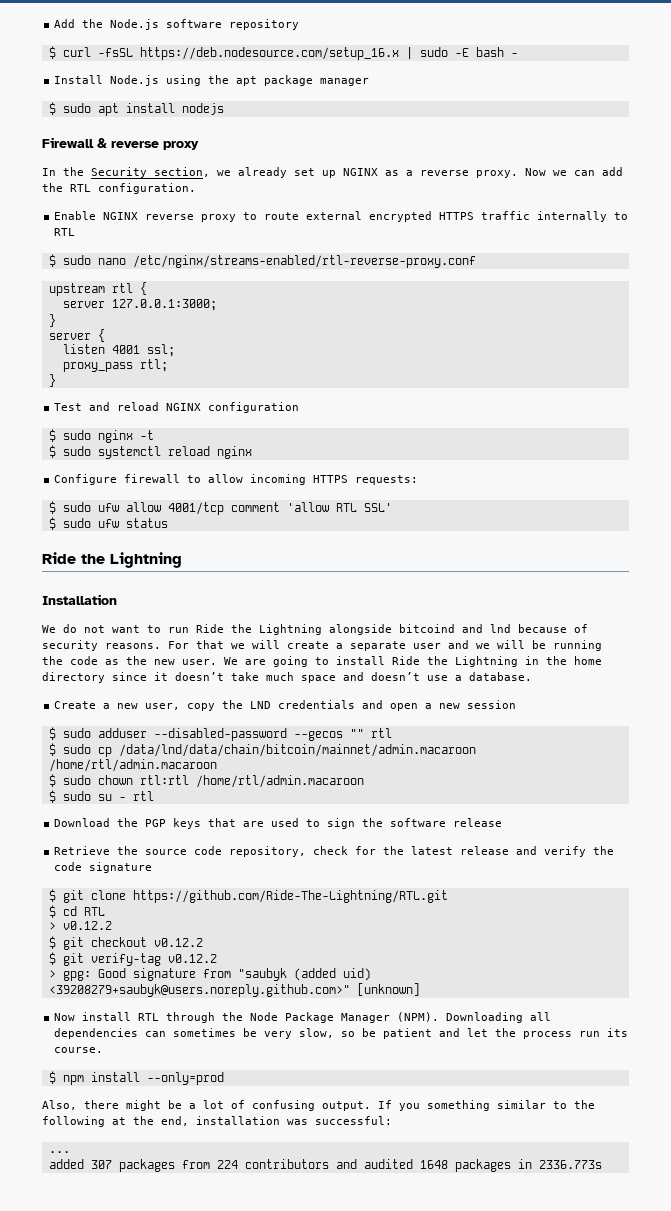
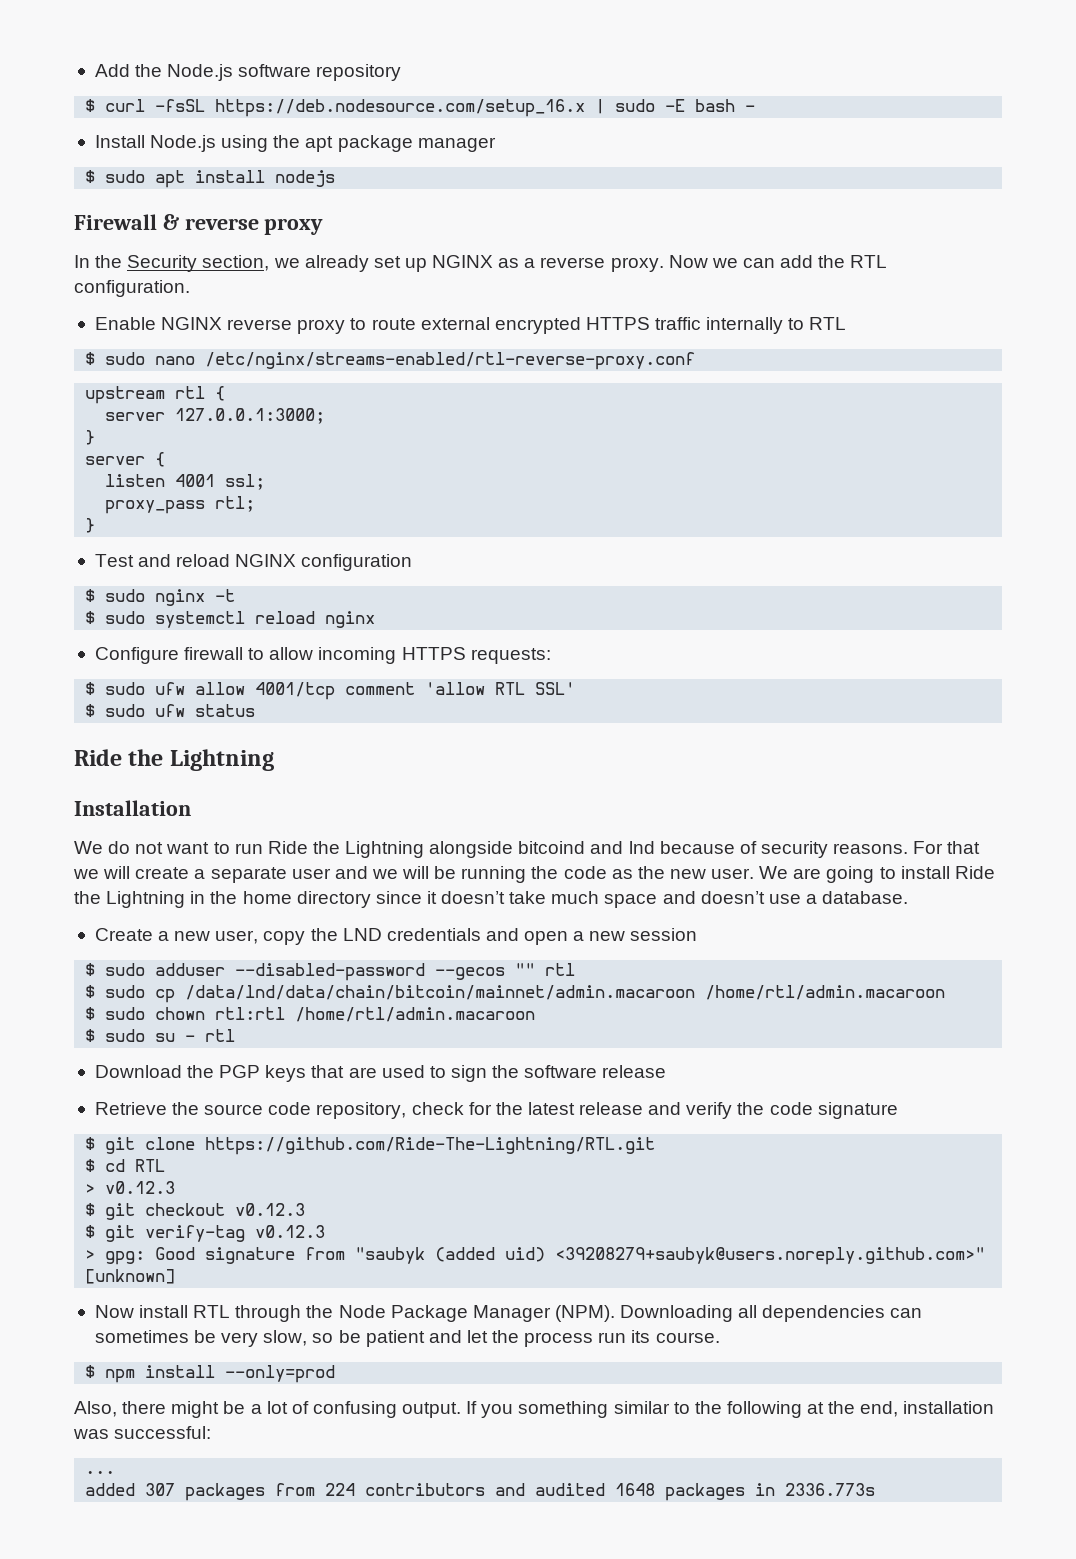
[62,921,112,930] v0.12.2 -> [105,1181,176,1194] v0.12.3
[153,938,203,947] v0.12.2 -> [235,1203,306,1216] v0.12.3
[167,954,217,963] v0.12.2 -> [255,1225,326,1238] v0.12.3

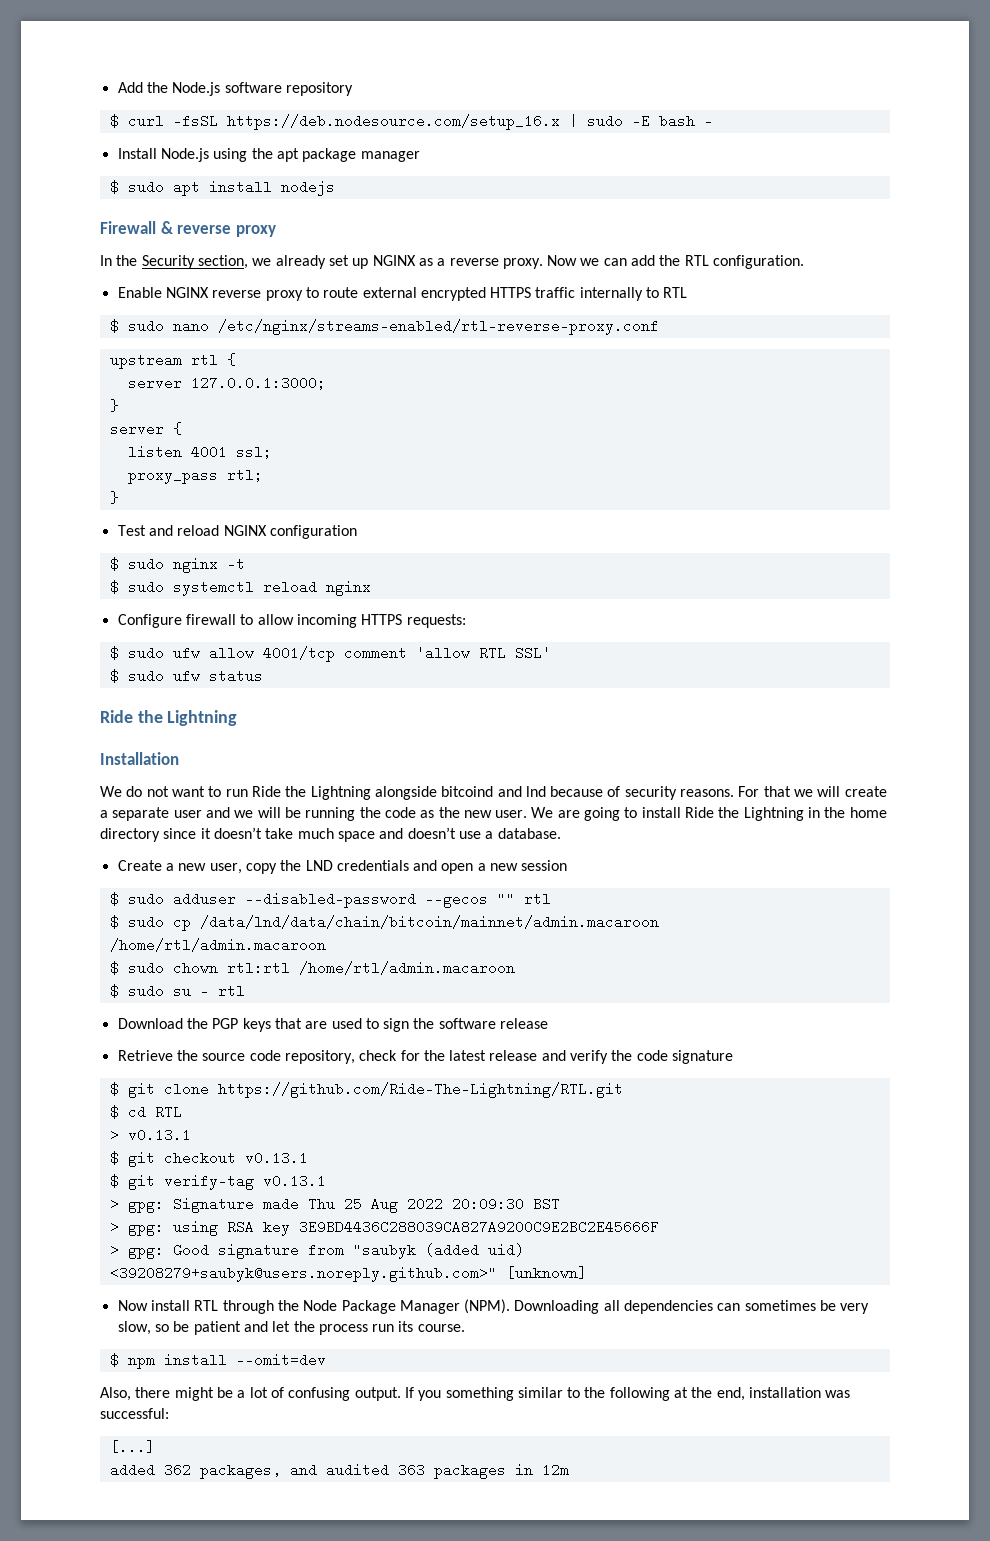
[105,1181,176,1194] v0.12.3 -> [127,1128,191,1142] v0.13.1
[235,1203,306,1216] v0.12.3 -> [244,1151,308,1165] v0.13.1
[255,1225,326,1238] v0.12.3 -> [262,1174,326,1188] [109,1197,560,1213] [109,1220,659,1236] v0.13.1 // > gpg: Signature made Thu 25 Aug 2022 20:09:30 BST // > gpg: using RSA key 3E9BD4436C288039CA827A9200C9E2BC2E45666F
[225,1365,336,1383] --only=prod -> [235,1353,326,1367] --omit=dev
[85,1470,116,1474] ... -> [109,1440,155,1454] [...]
[145,1483,486,1501] 307 packages from 224 contributors -> [163,1463,281,1479] 362 packages,
[615,1483,656,1496] 1648 -> [397,1463,425,1477] 363
[785,1483,876,1496] 2336.773s -> [541,1463,569,1477] 12m

